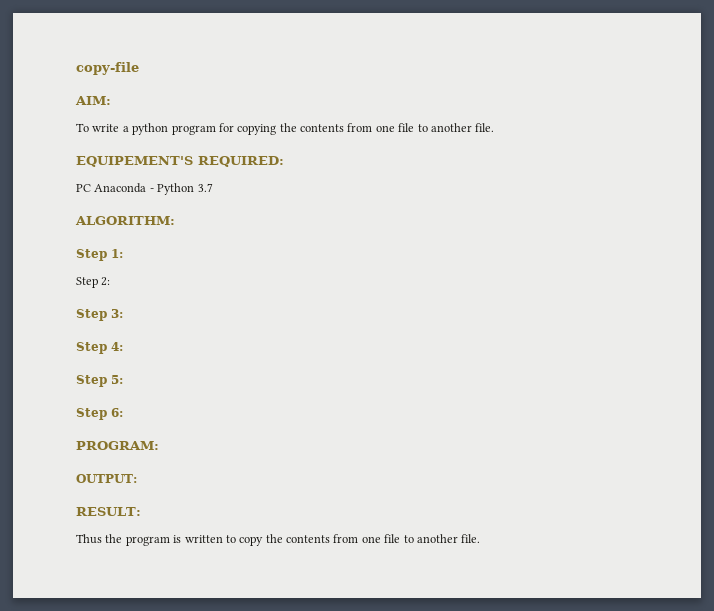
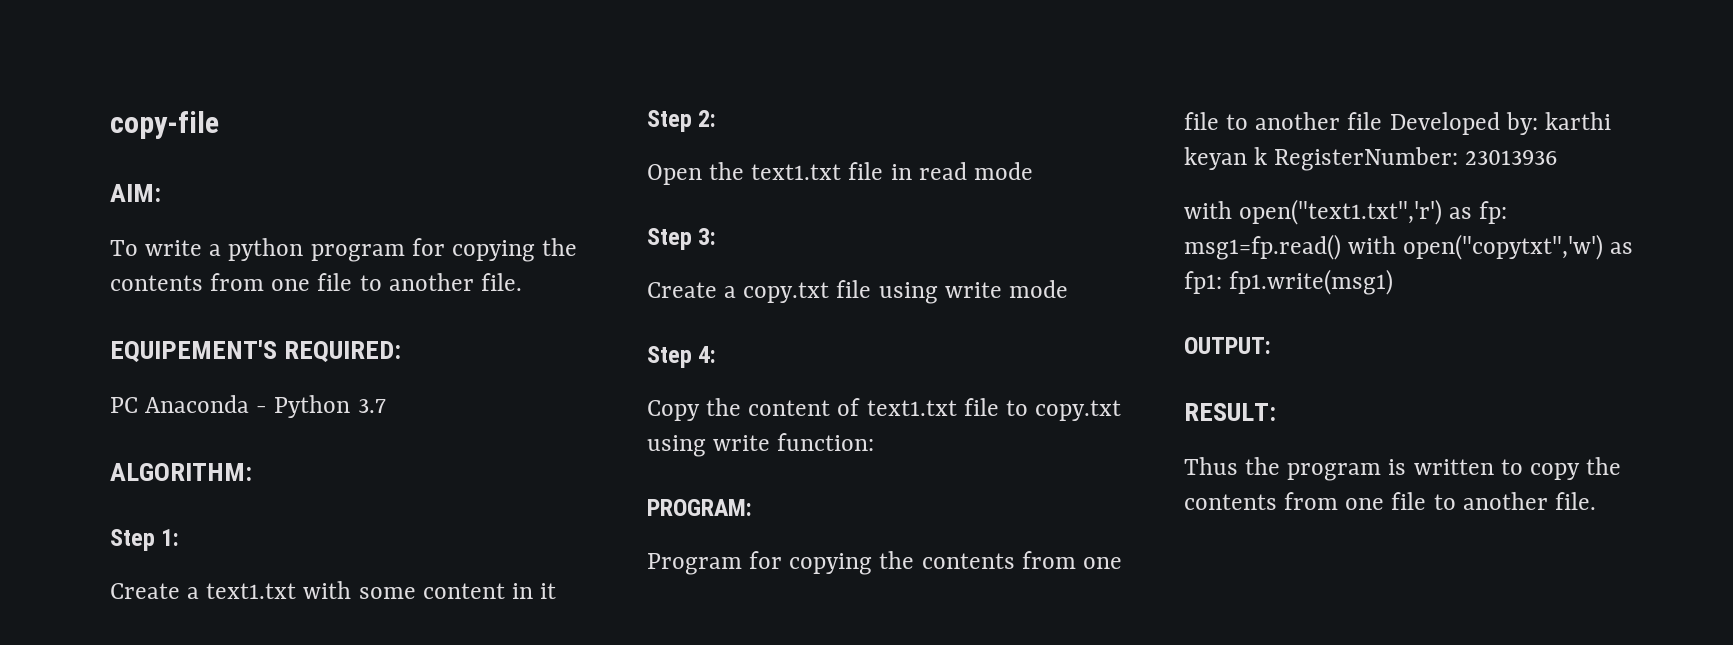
[76,277,111,288] [76,309,123,321] [76,342,123,354] [76,375,123,387] [76,408,123,420] [76,441,159,450] Step 2: // Step 3: // Step 4: // Step 5: // Step 6: // PROGRAM: -> [110,581,557,599] [647,110,717,132] [647,162,1033,185] [647,228,717,250] [647,280,1068,304] [647,346,717,368] [647,398,1122,421] [647,433,875,457] [647,499,752,516] [647,551,1122,575] [1184,112,1611,135] [1184,147,1558,171] [1184,199,1508,225] [1184,234,1634,260] [1184,269,1394,295] Create a text1.txt with some content in it // Step 2: // Open the text1.txt file in read mode // Step 3: // Create a copy.txt file using write mode // Step 4: // Copy the content of text1.txt file to copy.txt using write function: // PROGRAM: // Program for copying the contents from one file to another file Developed by: karthi keyan k RegisterNumber: 23013936 // with open("text1.txt",'r') as fp: msg1=fp.read() with open("copytxt",'w') as fp1: fp1.write(msg1)

